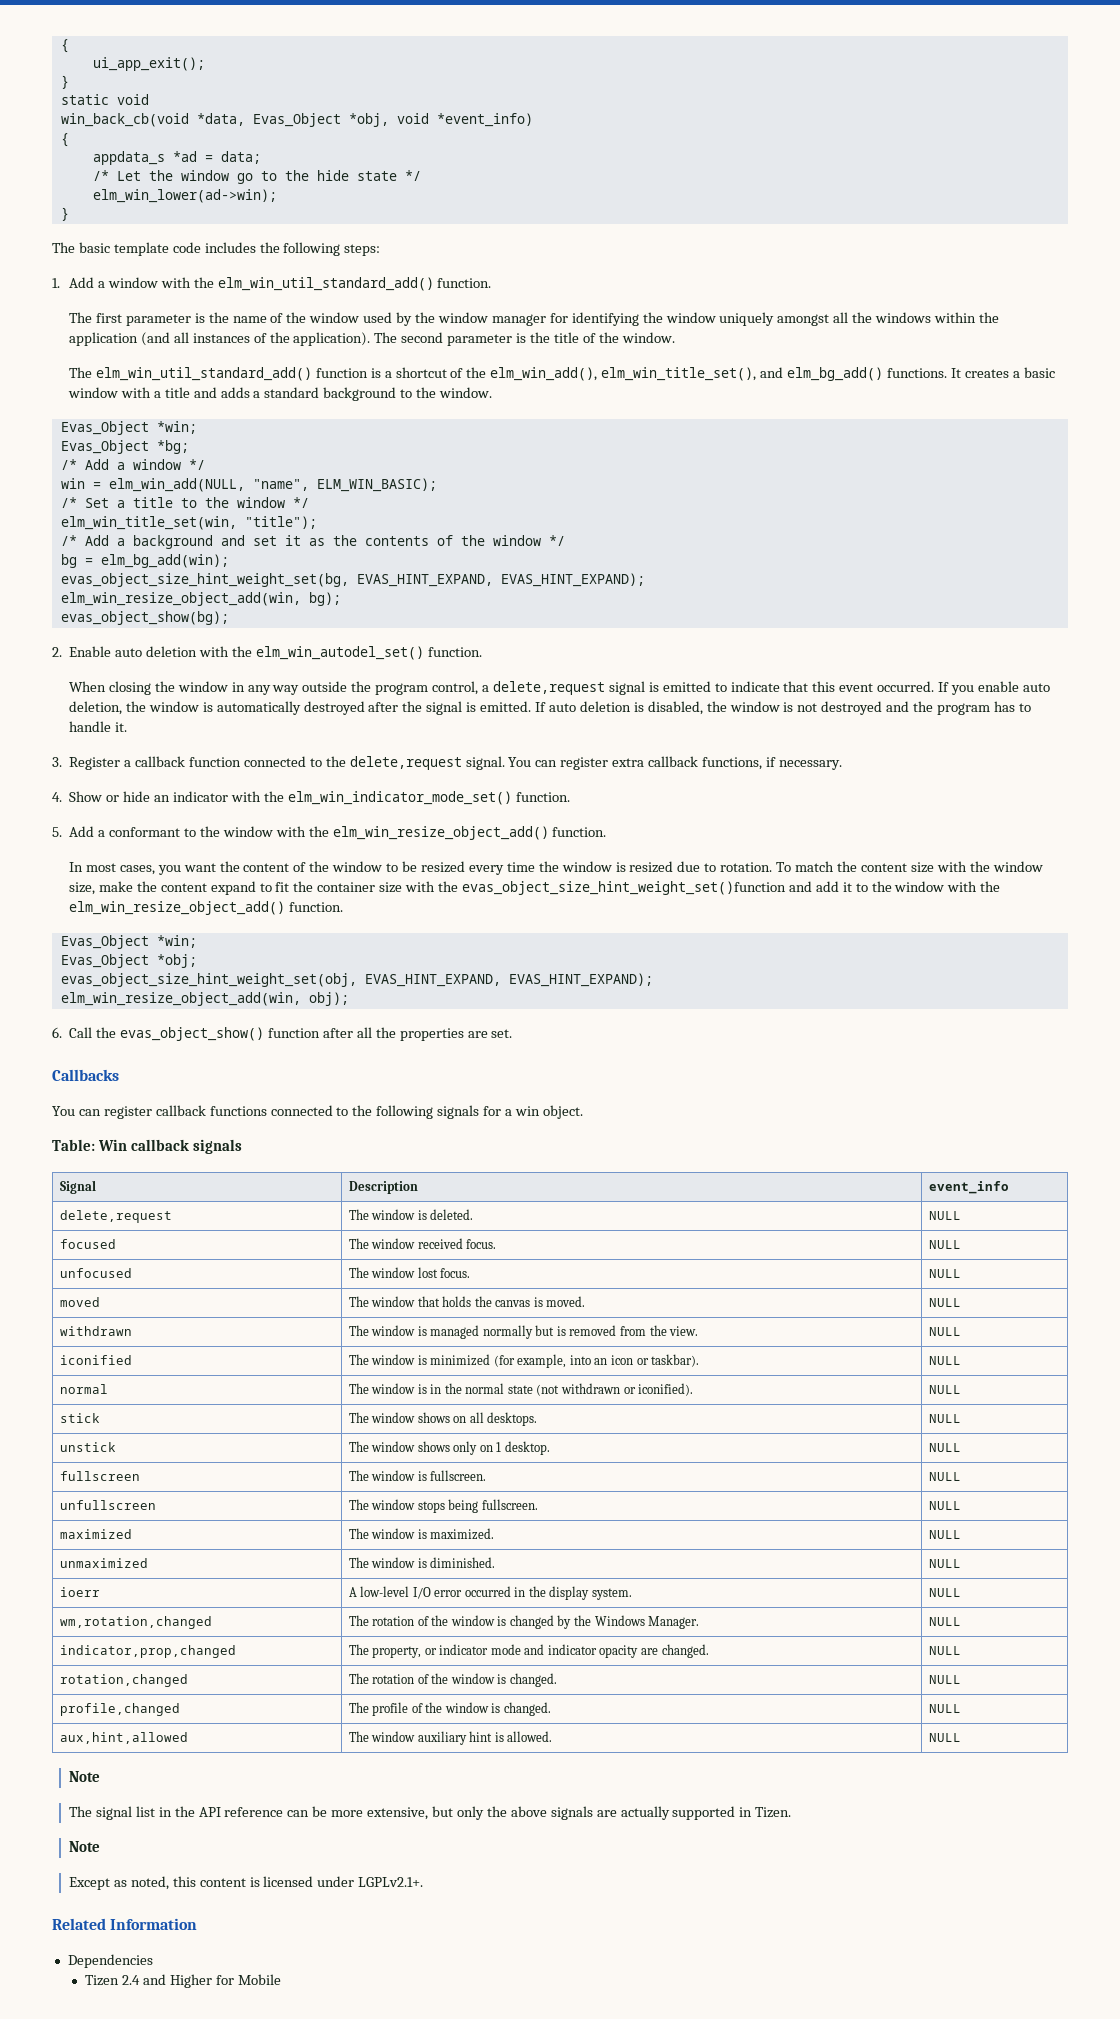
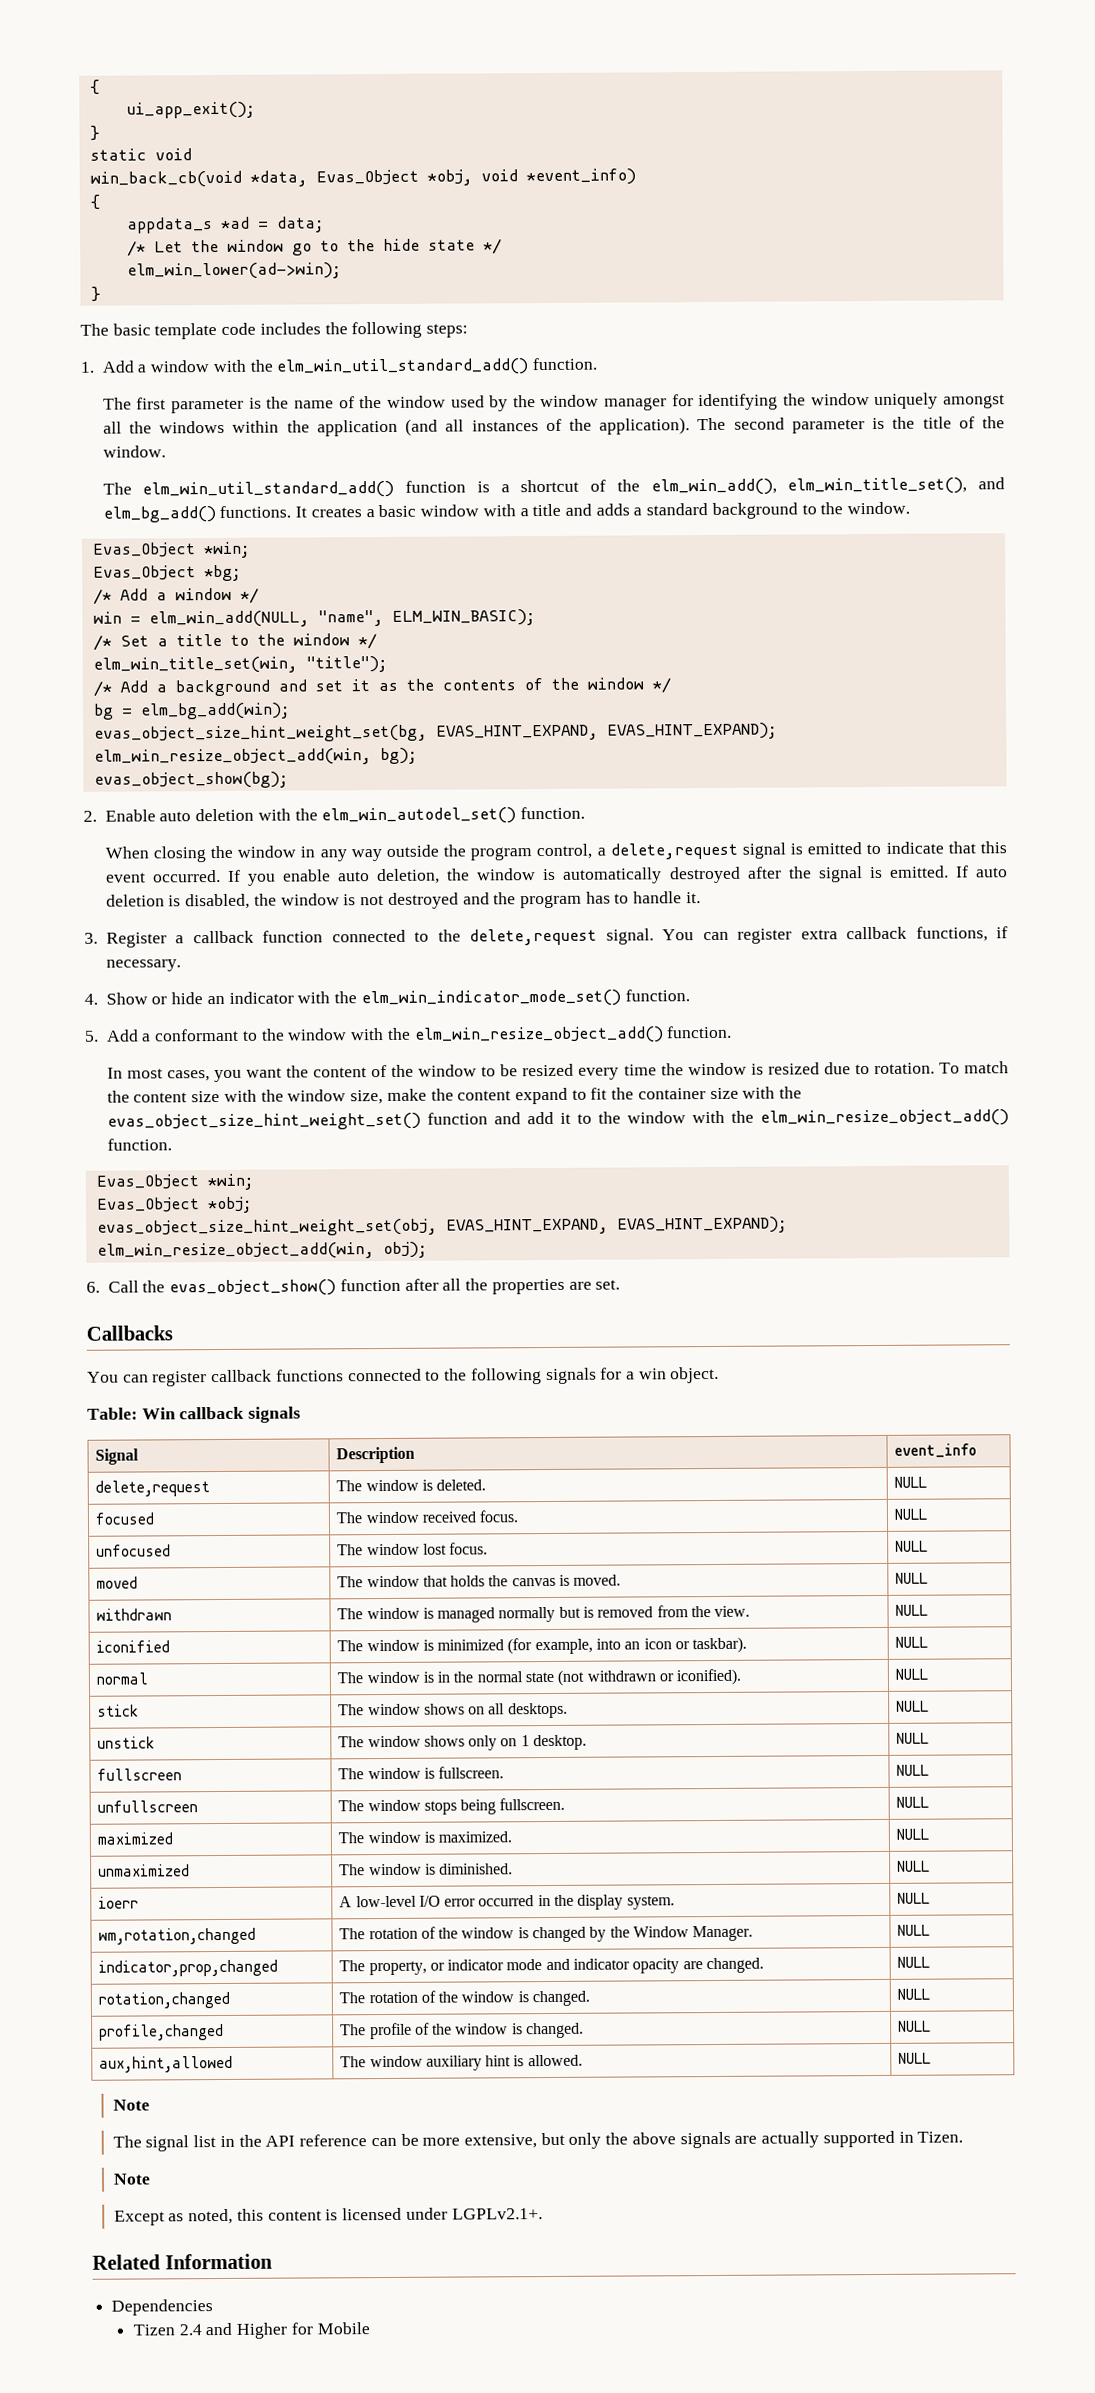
[461,881,786,895] evas_object_size_hint_weight_set()function -> [106,1112,488,1131] evas_object_size_hint_weight_set() function
[594,1615,645,1626] Windows -> [633,1926,690,1938] Window

